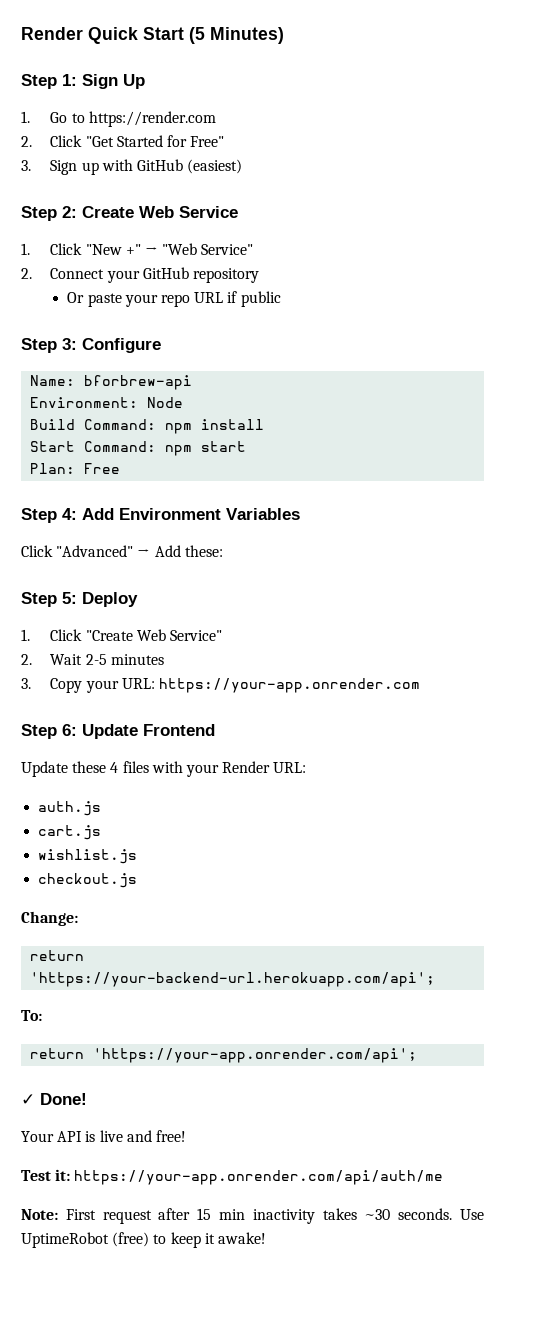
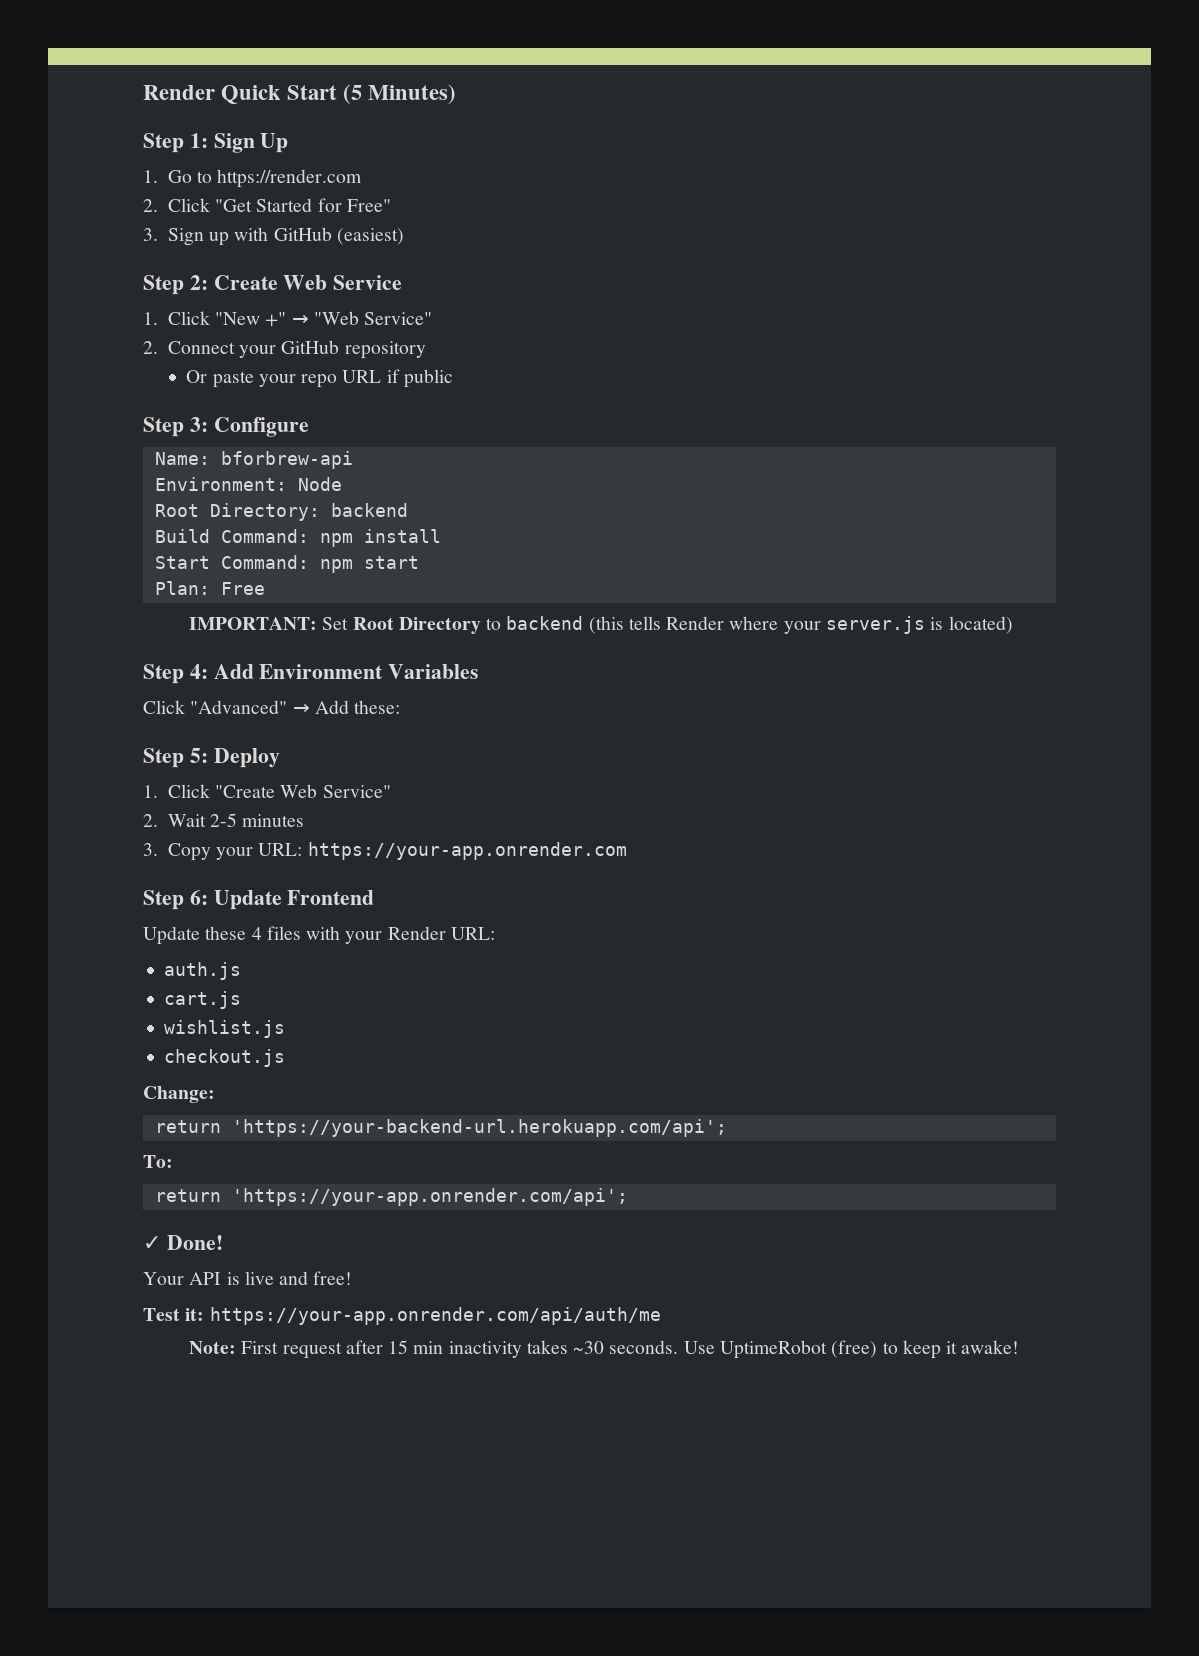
(184, 402) none -> [154,503,408,521] // Root Directory: backend
(121, 468) none -> [189,616,1013,634] // IMPORTANT: Set Root Directory to backend (this tells Render where your server.js is located)

